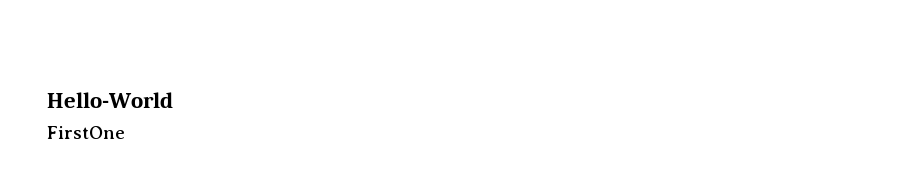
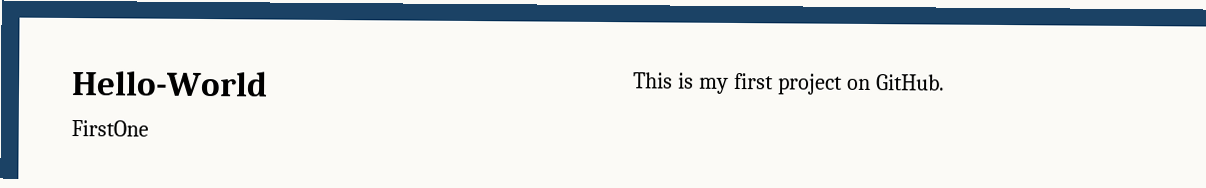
(125, 132) none -> [633,72,945,95] // This is my first project on GitHub.

